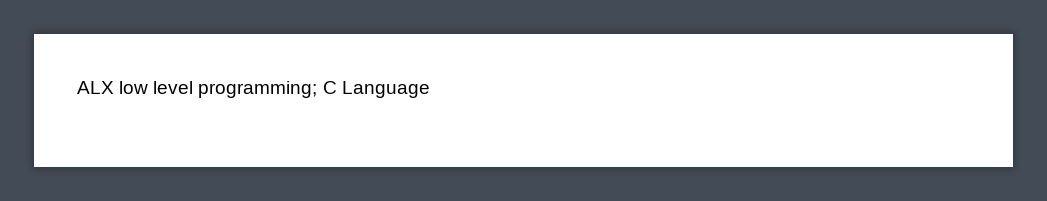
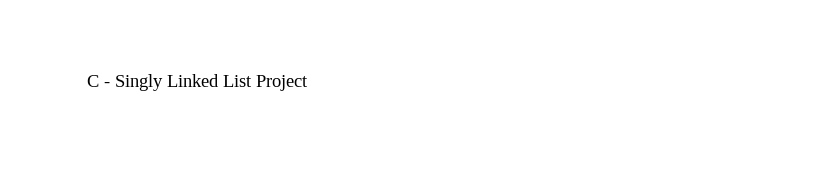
[77,81,430,98] ALX low level programming; C Language -> [87,74,308,91] C - Singly Linked List Project

